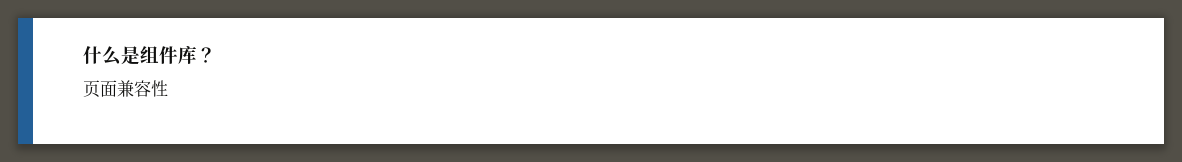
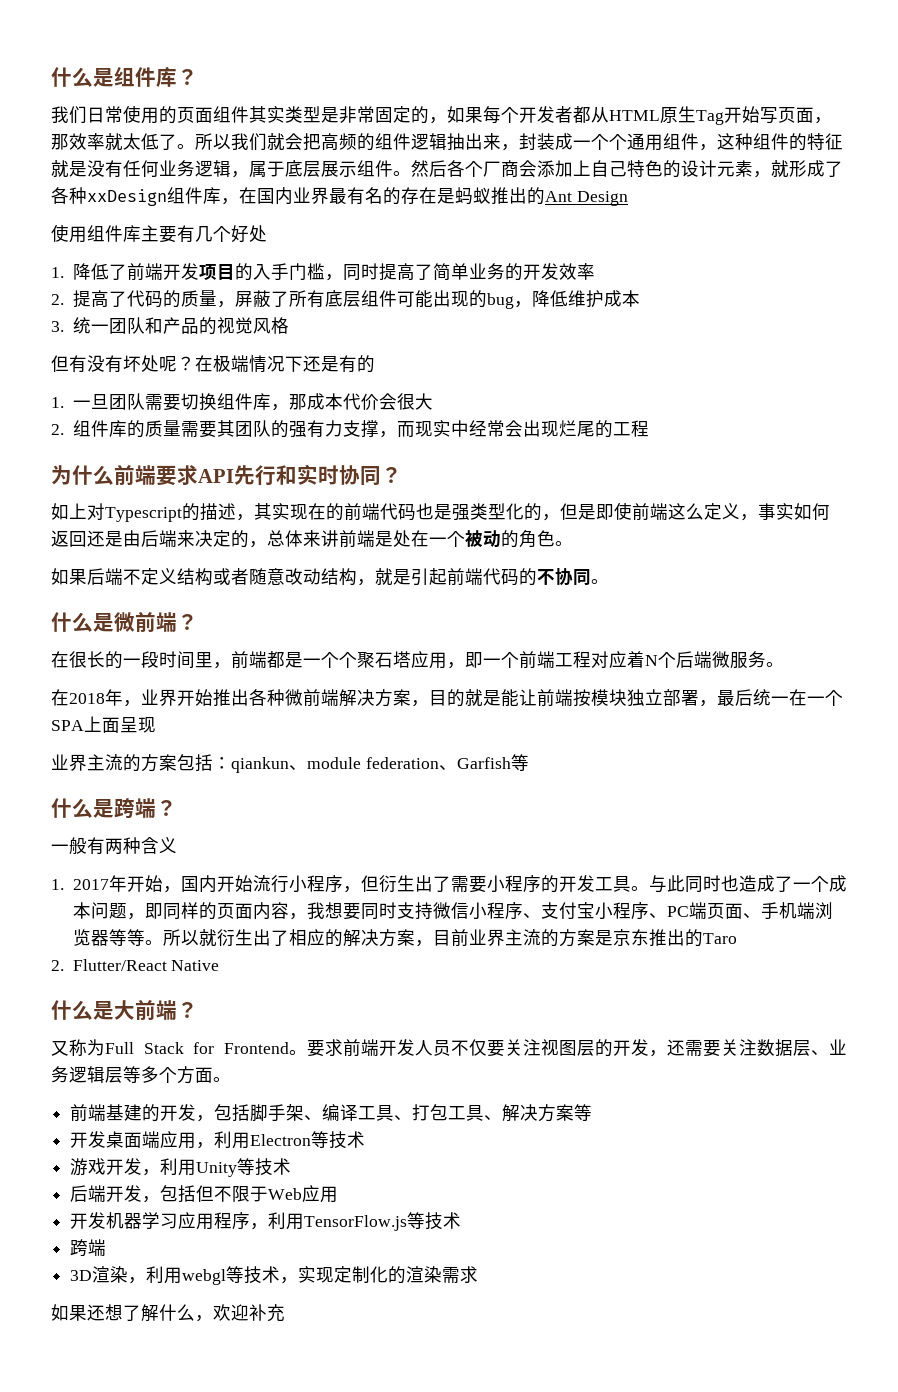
[83,80,168,98] 页面兼容性 -> [51,105,832,125] [51,133,843,151] [51,160,843,178] [51,187,628,206] [51,224,267,243] [51,263,595,281] [51,290,640,309] [51,317,289,335] [51,355,375,373] [51,393,433,411] [51,420,649,438] [51,464,402,486] [51,502,830,522] [51,530,573,548] [51,568,609,586] [51,612,198,633] [51,651,784,669] [51,689,843,707] [51,716,156,733] [51,754,529,773] [51,798,177,819] [51,837,177,855] [51,875,847,893] [72,902,833,920] [72,929,737,947] [51,959,220,971] [51,1000,198,1021] [51,1039,847,1057] [51,1066,231,1084] [70,1104,593,1122] [70,1131,366,1149] [70,1158,292,1177] [70,1185,339,1203] [70,1212,462,1231] [70,1239,107,1257] [70,1266,479,1285] [51,1304,285,1322] 我们日常使用的页面组件其实类型是非常固定的，如果每个开发者都从HTML原生Tag开始写页面，那效率就太低了。所以我们就会把高频的组件逻辑抽出来，封装成一个个通用组件，这种组件的特征就是没有任何业务逻辑，属于底层展示组件。然后各个厂商会添加上自己特色的设计元素，就形成了各种xxDesign组件库，在国内业界最有名的存在是蚂蚁推出的Ant Design // 使用组件库主要有几个好处 // 1.降低了前端开发项目的入手门槛，同时提高了简单业务的开发效率 // 2.提高了代码的质量，屏蔽了所有底层组件可能出现的bug，降低维护成本 // 3.统一团队和产品的视觉风格 // 但有没有坏处呢？在极端情况下还是有的 // 1.一旦团队需要切换组件库，那成本代价会很大 // 2.组件库的质量需要其团队的强有力支撑，而现实中经常会出现烂尾的工程 // 为什么前端要求API先行和实时协同？ // 如上对Typescript的描述，其实现在的前端代码也是强类型化的，但是即使前端这么定义，事实如何返回还是由后端来决定的，总体来讲前端是处在一个被动的角色。 // 如果后端不定义结构或者随意改动结构，就是引起前端代码的不协同。 // 什么是微前端？ // 在很长的一段时间里，前端都是一个个聚石塔应用，即一个前端工程对应着N个后端微服务。 // 在2018年，业界开始推出各种微前端解决方案，目的就是能让前端按模块独立部署，最后统一在一个SPA上面呈现 // 业界主流的方案包括：qiankun、module federation、Garfish等 // 什么是跨端？ // 一般有两种含义 // 1. 2017年开始，国内开始流行小程序，但衍生出了需要小程序的开发工具。与此同时也造成了一个成本问题，即同样的页面内容，我想要同时支持微信小程序、支付宝小程序、PC端页面、手机端浏览器等等。所以就衍生出了相应的解决方案，目前业界主流的方案是京东推出的Taro // 2. Flutter/React Native // 什么是大前端？ // 又称为Full Stack for Frontend。要求前端开发人员不仅要关注视图层的开发，还需要关注数据层、业务逻辑层等多个方面。 // 前端基建的开发，包括脚手架、编译工具、打包工具、解决方案等 // 开发桌面端应用，利用Electron等技术 // 游戏开发，利用Unity等技术 // 后端开发，包括但不限于Web应用 // 开发机器学习应用程序，利用TensorFlow.js等技术 // 跨端 // 3D渲染，利用webgl等技术，实现定制化的渲染需求 // 如果还想了解什么，欢迎补充

